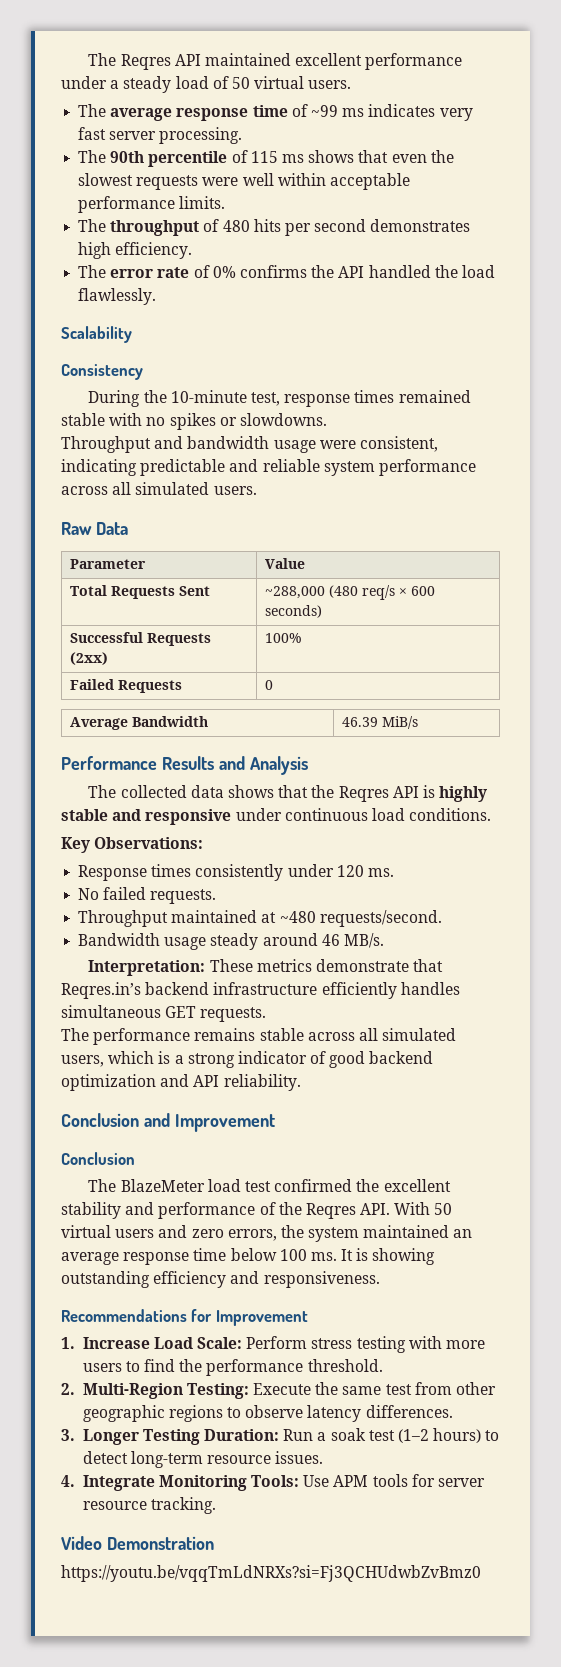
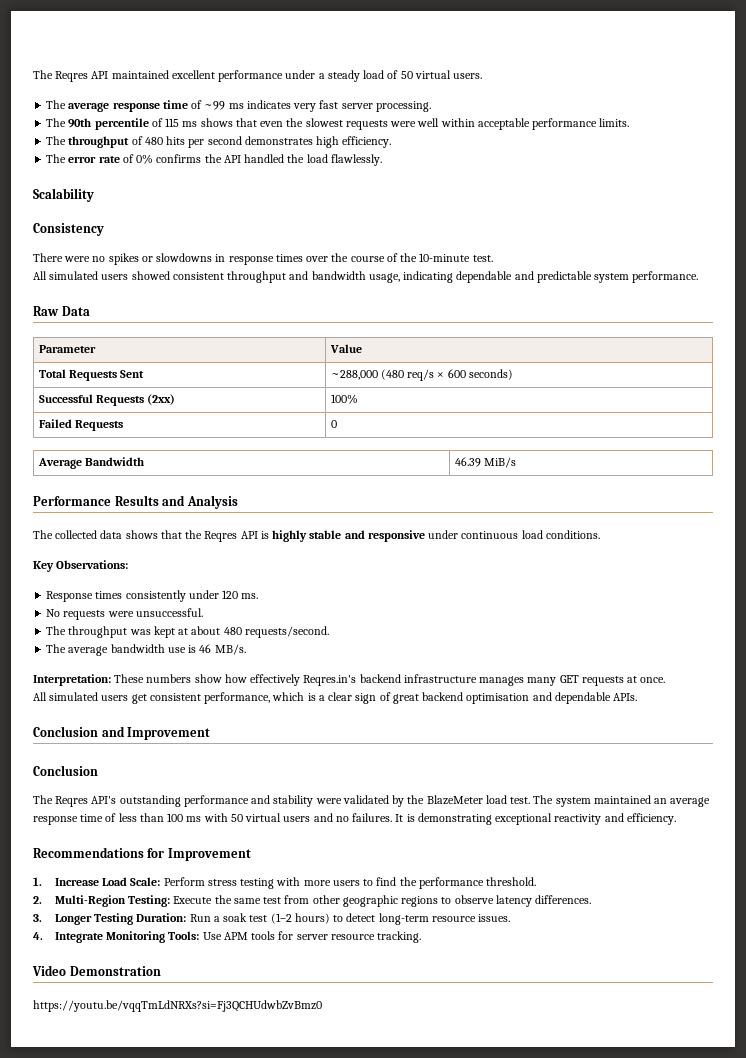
[88,390,471,407] [61,413,327,430] [61,436,438,453] [61,459,476,476] [61,482,257,495] During the 10-minute test, response times remained stable with no spikes or slowdowns. // Throughput and bandwidth usage were consistent, indicating predictable and reliable system performance across all simulated users. -> [33,253,493,265] [33,271,699,283] There were no spikes or slowdowns in response times over the course of the 10-minute test. // All simulated users showed consistent throughput and bandwidth usage, indicating dependable and predictable system performance.
[103,887,217,904] [78,910,442,927] [78,933,384,950] [88,959,444,976] [61,982,460,999] [61,1005,267,1022] [61,1028,457,1045] [61,1051,434,1068] [61,1074,301,1091] failed requests. // Throughput maintained at ~480 requests/second. // Bandwidth usage steady around 46 MB/s. // Interpretation: These metrics demonstrate that Reqres.in’s backend infrastructure efficiently handles simultaneous GET requests. // The performance remains stable across all simulated users, which is a strong indicator of good backend optimization and API reliability. -> [63,608,203,620] [46,626,329,638] [46,644,246,656] [33,674,666,686] [33,692,638,704] requests were unsuccessful. // The throughput was kept at about 480 requests/second. // The average bandwidth use is 46 MB/s. // Interpretation: These numbers show how effectively Reqres.in's backend infrastructure manages many GET requests at once. // All simulated users get consistent performance, which is a clear sign of great backend optimisation and dependable APIs.
[120,1179,451,1192] [61,1202,453,1219] [61,1225,304,1241] BlazeMeter load test confirmed the excellent stability and performance of the Reqres API. With 50 virtual users and zero errors, the -> [55,795,554,807] Reqres API's outstanding performance and stability were validated by the BlazeMeter load test. The
[230,1248,436,1265] [61,1271,380,1288] below 100 ms. It is showing outstanding efficiency and responsiveness. -> [105,813,676,825] of less than 100 ms with 50 virtual users and no failures. It is demonstrating exceptional reactivity and efficiency.

